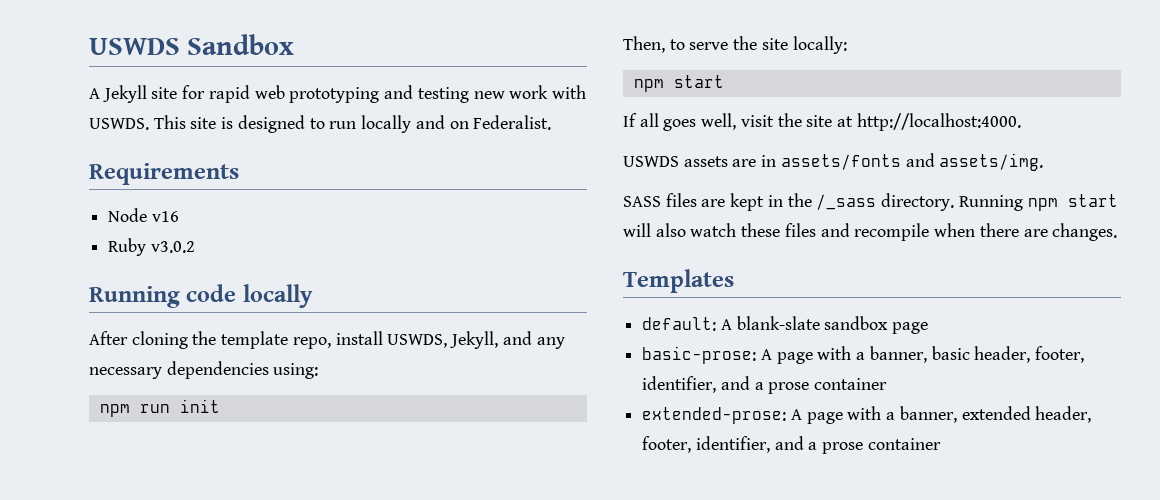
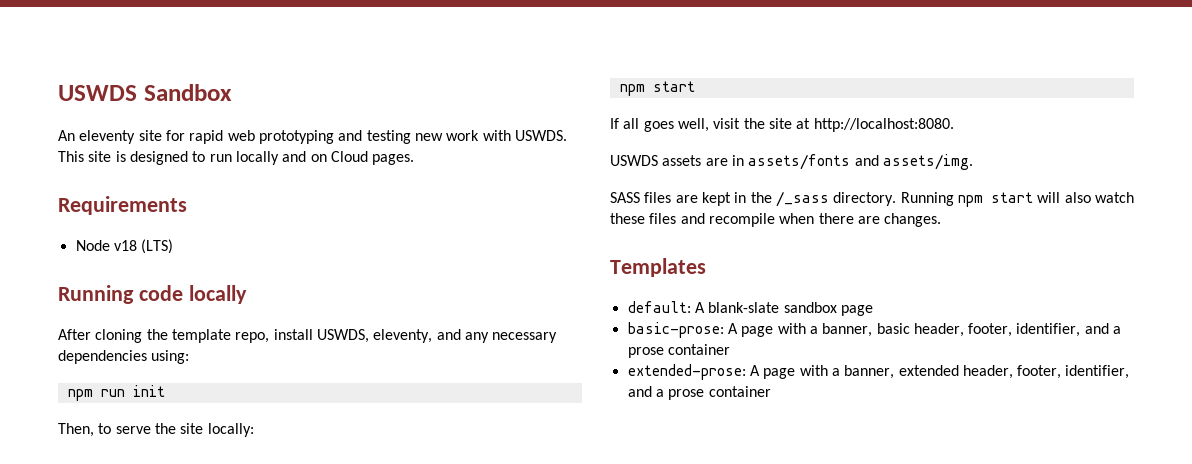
[89,85,147,103] A Jekyll -> [58,130,136,144] An eleventy
[473,115,552,130] Federalist. -> [330,151,415,165] Cloud pages.
[151,211,179,222] [108,238,195,256] v16 // Ruby v3.0.2 -> [113,239,174,254] v18 (LTS)
[450,331,499,349] Jekyll, -> [373,329,433,343] eleventy,
[856,113,1021,131] http://localhost:4000. -> [813,118,954,132] http://localhost:8080.

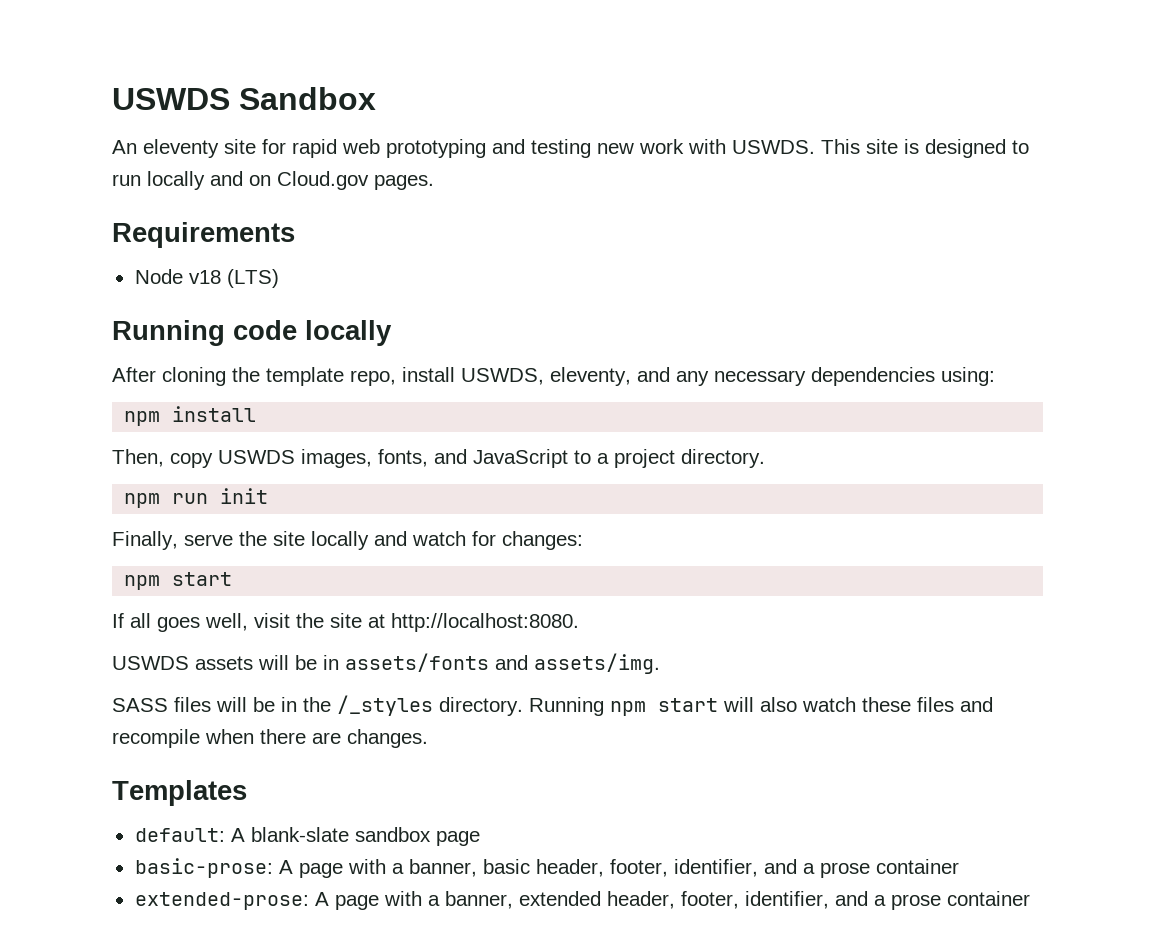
[330,151,368,162] Cloud -> [277,171,369,190] Cloud.gov
(190, 357) none -> [124,406,257,426] [112,449,765,468] // npm install // Then, copy USWDS images, fonts, and JavaScript to a project directory.
[58,423,112,437] Then, to -> [112,531,178,550] Finally,
[207,423,254,437] locally: -> [311,531,583,550] locally and watch for changes:
[705,158,728,166] are -> [258,655,317,670] will be
[675,192,731,206] are kept -> [216,697,275,712] will be
[775,191,829,207] /_sass -> [337,695,433,716] /_styles

